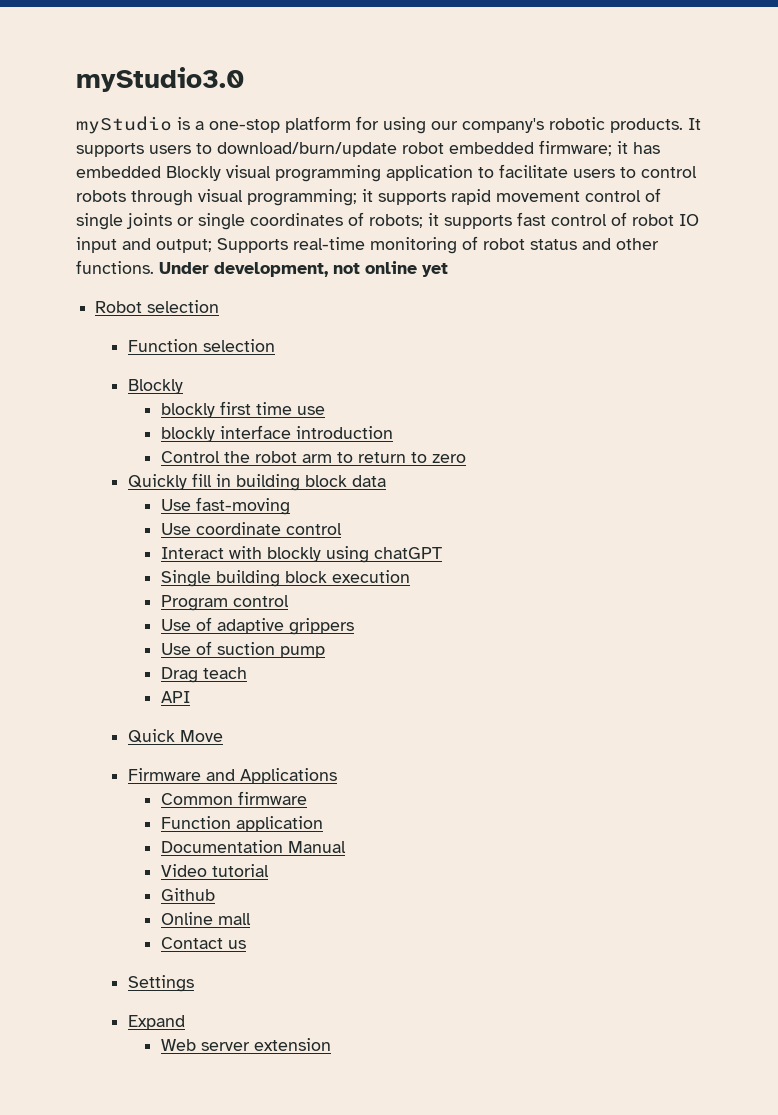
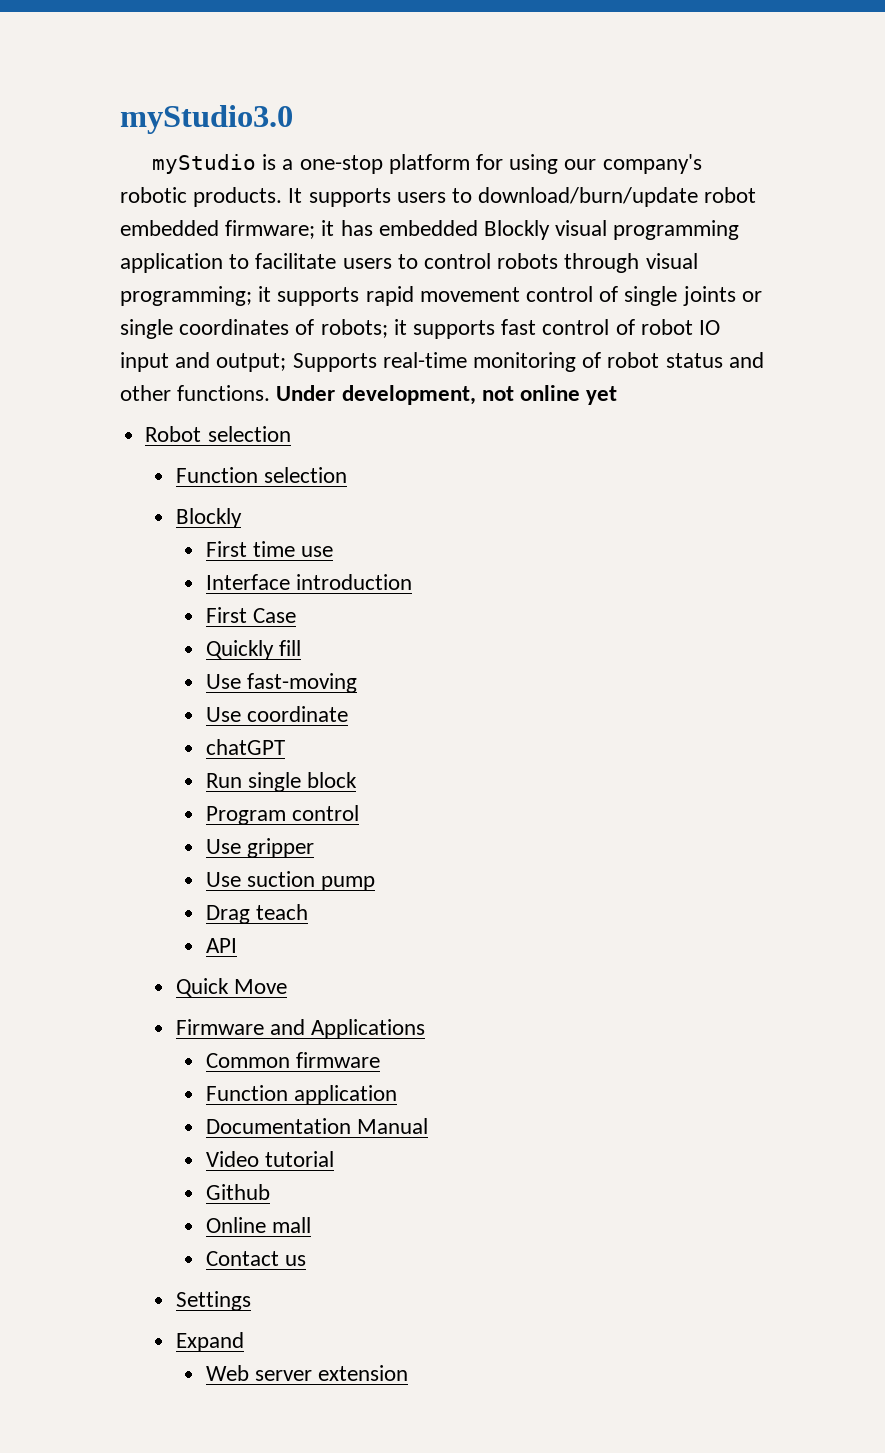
[160,401,251,418] blockly first -> [205,541,247,557] First
[160,425,291,442] blockly interface -> [205,574,290,590] Interface
[160,451,466,463] [127,473,386,491] Control the robot arm to return to zero // Quickly fill in building block data -> [205,607,297,623] [205,640,302,660] First Case // Quickly fill
[285,523,342,535] [160,546,369,563] control // Interact with blockly using -> (349, 714) //
[160,570,410,587] Single building block execution -> [205,772,358,792] Run single block
[195,617,354,635] [160,641,212,655] of adaptive grippers // Use of -> [247,838,315,858] [205,872,241,887] gripper // Use

